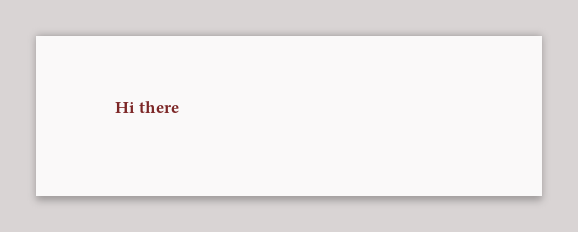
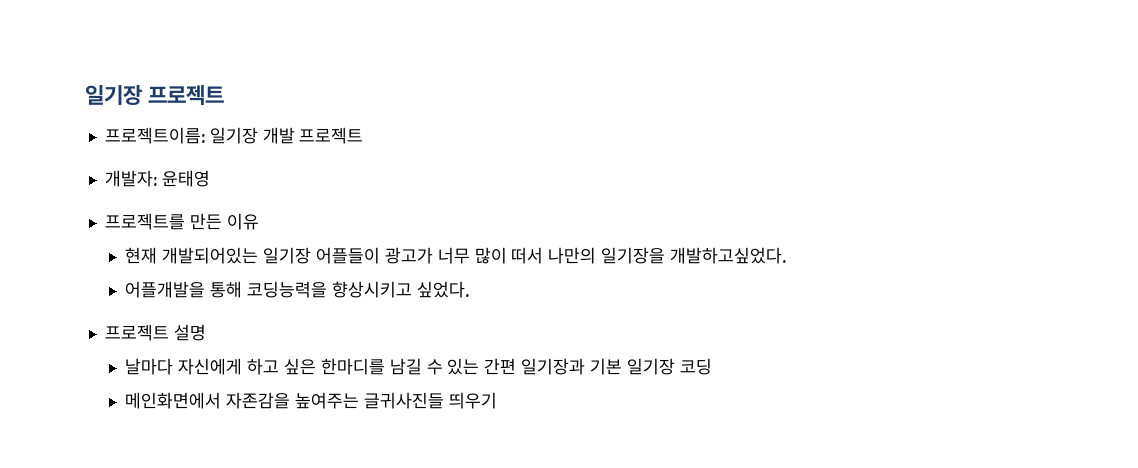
[115,101,179,113] Hi there -> [85,85,225,106] [104,127,364,144] [104,170,210,187] [104,213,259,230] [125,247,787,264] [125,281,469,298] [104,324,206,341] [125,358,712,375] [125,392,497,409] 일기장 프로젝트 // 프로젝트이름: 일기장 개발 프로젝트 // 개발자: 윤태영 // 프로젝트를 만든 이유 // 현재 개발되어있는 일기장 어플들이 광고가 너무 많이 떠서 나만의 일기장을 개발하고싶었다. // 어플개발을 통해 코딩능력을 향상시키고 싶었다. // 프로젝트 설명 // 날마다 자신에게 하고 싶은 한마디를 남길 수 있는 간편 일기장과 기본 일기장 코딩 // 메인화면에서 자존감을 높여주는 글귀사진들 띄우기

